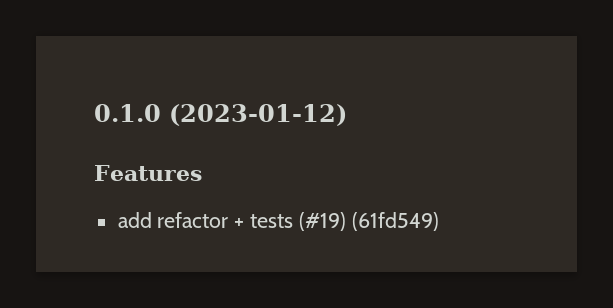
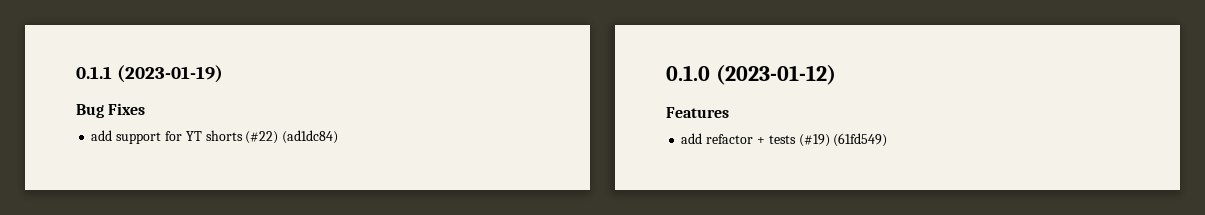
(94, 113) none -> [76,65,224,83] [76,103,146,118] [91,130,339,144] 0.1.1 (2023-01-19) // Bug Fixes // add support for YT shorts (#22) (ad1dc84) //

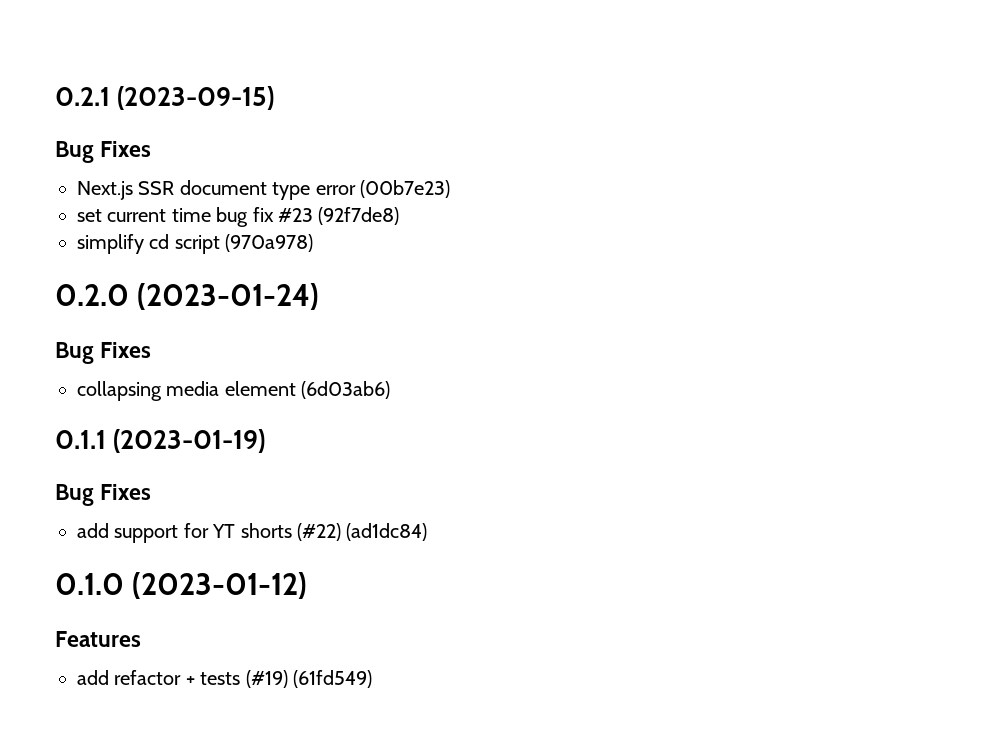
(76, 72) none -> [55,86,275,110] [55,141,152,163] [77,180,450,200] [77,207,400,227] [77,234,314,254] [55,283,320,310] [55,342,152,364] [77,381,391,401] 0.2.1 (2023-09-15) // Bug Fixes // Next.js SSR document type error (00b7e23) // set current time bug fix #23 (92f7de8) // simplify cd script (970a978) // 0.2.0 (2023-01-24) // Bug Fixes // collapsing media element (6d03ab6) //

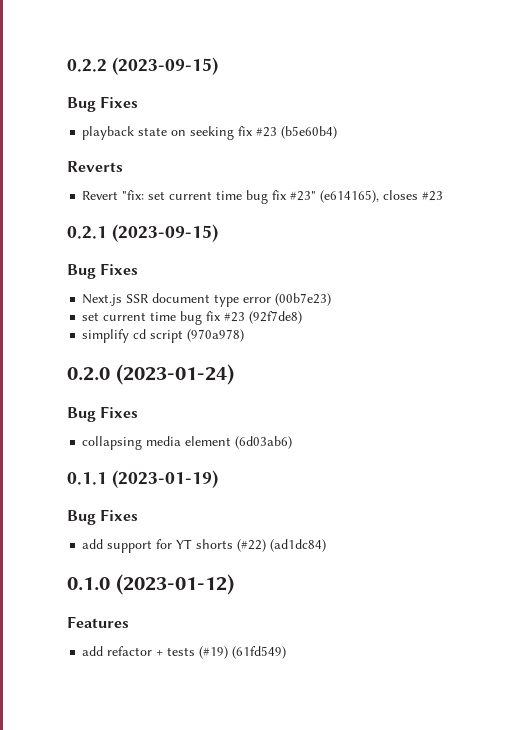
(55, 96) none -> [67,57,219,75] [67,96,139,112] [82,126,338,140] [67,161,123,172] [82,190,444,204] 0.2.2 (2023-09-15) // Bug Fixes // playback state on seeking fix #23 (b5e60b4) // Reverts // Revert "fix: set current time bug fix #23" (e614165), closes #23 //

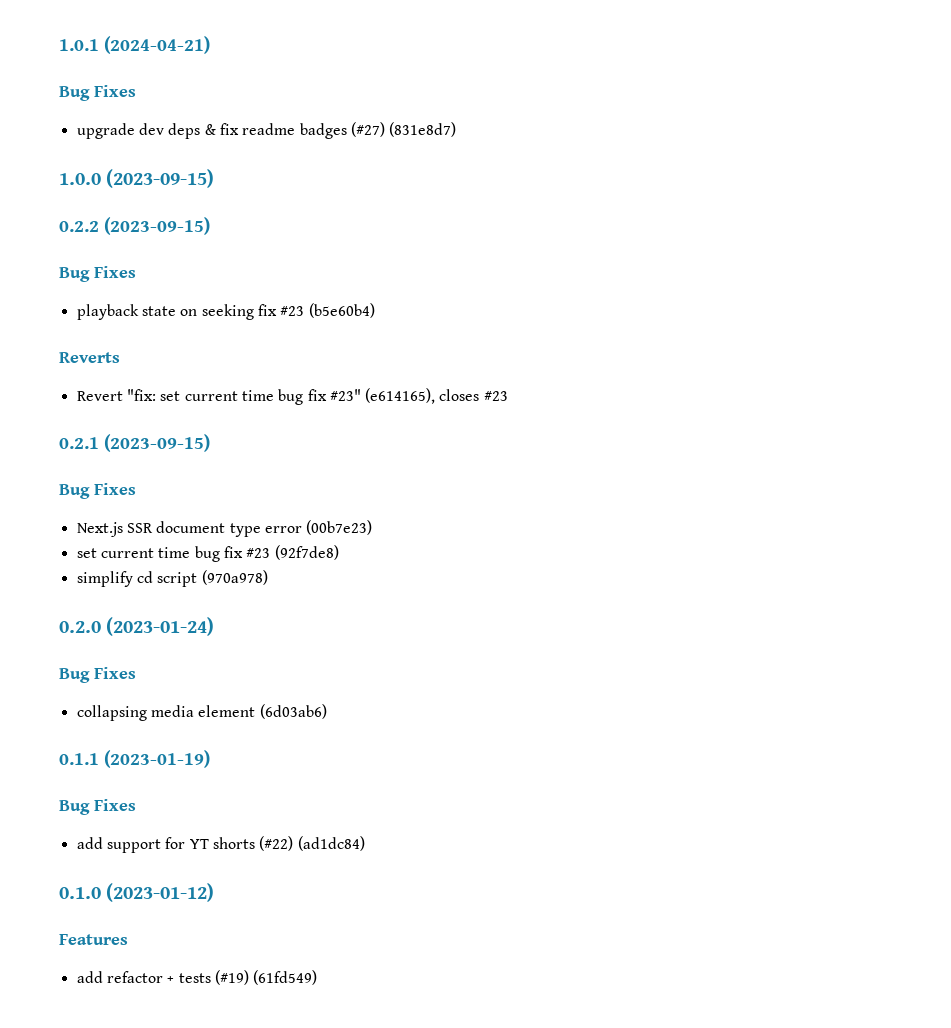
(67, 65) none -> [59,36,210,54] [59,85,136,101] [76,122,457,139] [59,169,215,188] 1.0.1 (2024-04-21) // Bug Fixes // upgrade dev deps & fix readme badges (#27) (831e8d7) // 1.0.0 (2023-09-15) //

